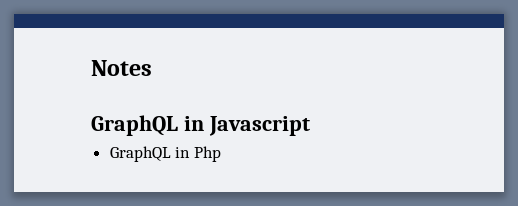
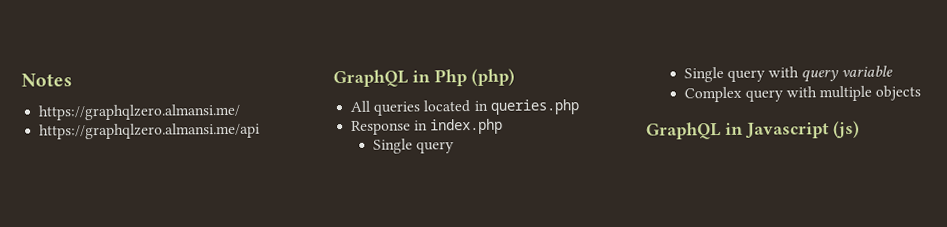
(152, 68) none -> [38,103,242,121] [39,122,261,140] [333,68,515,88] [350,99,580,116] [351,118,504,135] [372,138,454,154] [683,65,894,83] [683,85,922,103] // https://graphqlzero.almansi.me/ // https://graphqlzero.almansi.me/api // GraphQL in Php (php) // All queries located in queries.php // Response in index.php // Single query // Single query with query variable // Complex query with multiple objects
[109,146,221,162] // GraphQL in Php -> [833,120,860,139] (js)

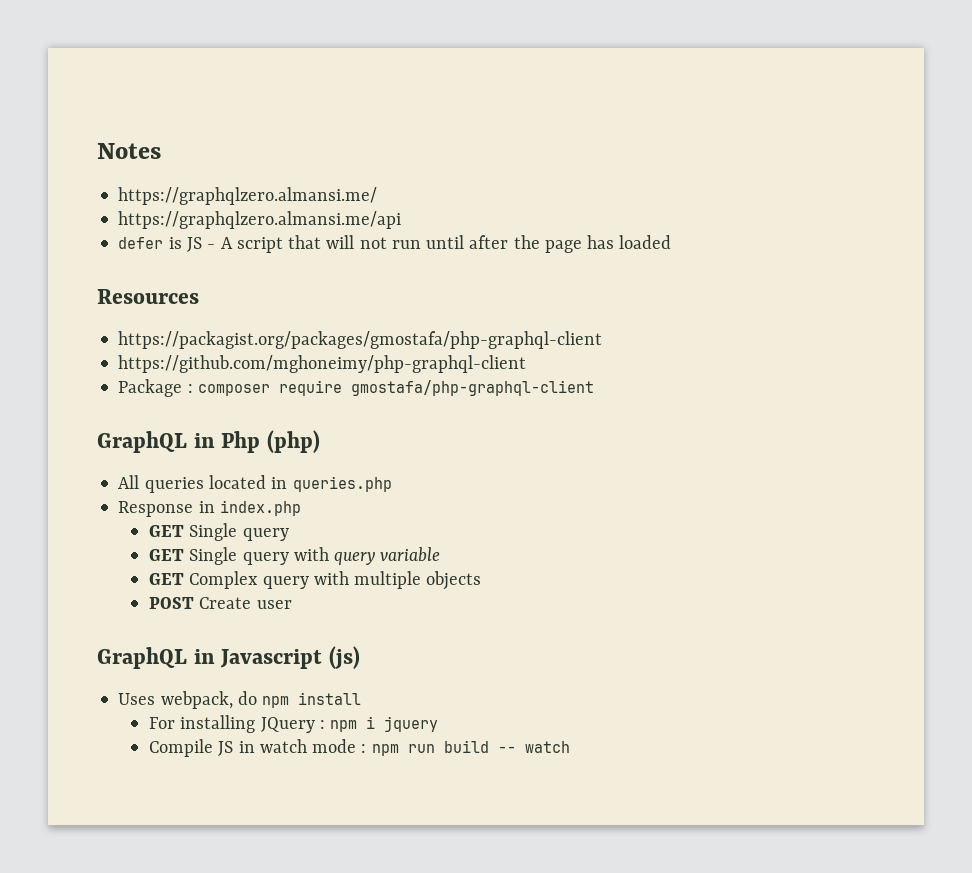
(261, 131) none -> [118,235,672,253] [97,289,199,304] [118,331,603,349] [118,355,527,373] [118,379,594,397] // defer is JS - A script that will not run until after the page has loaded // Resources // https://packagist.org/packages/gmostafa/php-graphql-client // https://github.com/mghoneimy/php-graphql-client // Package : composer require gmostafa/php-graphql-client
(504, 126) none -> [149,525,185,537] GET
(454, 147) none -> [149,549,185,561] GET
(894, 71) none -> [149,573,185,585] GET
(922, 93) none -> [149,597,292,609] // POST Create user
(860, 129) none -> [118,691,362,709] [149,715,439,733] [149,739,570,757] // Uses webpack, do npm install // For installing JQuery : npm i jquery // Compile JS in watch mode : npm run build -- watch

